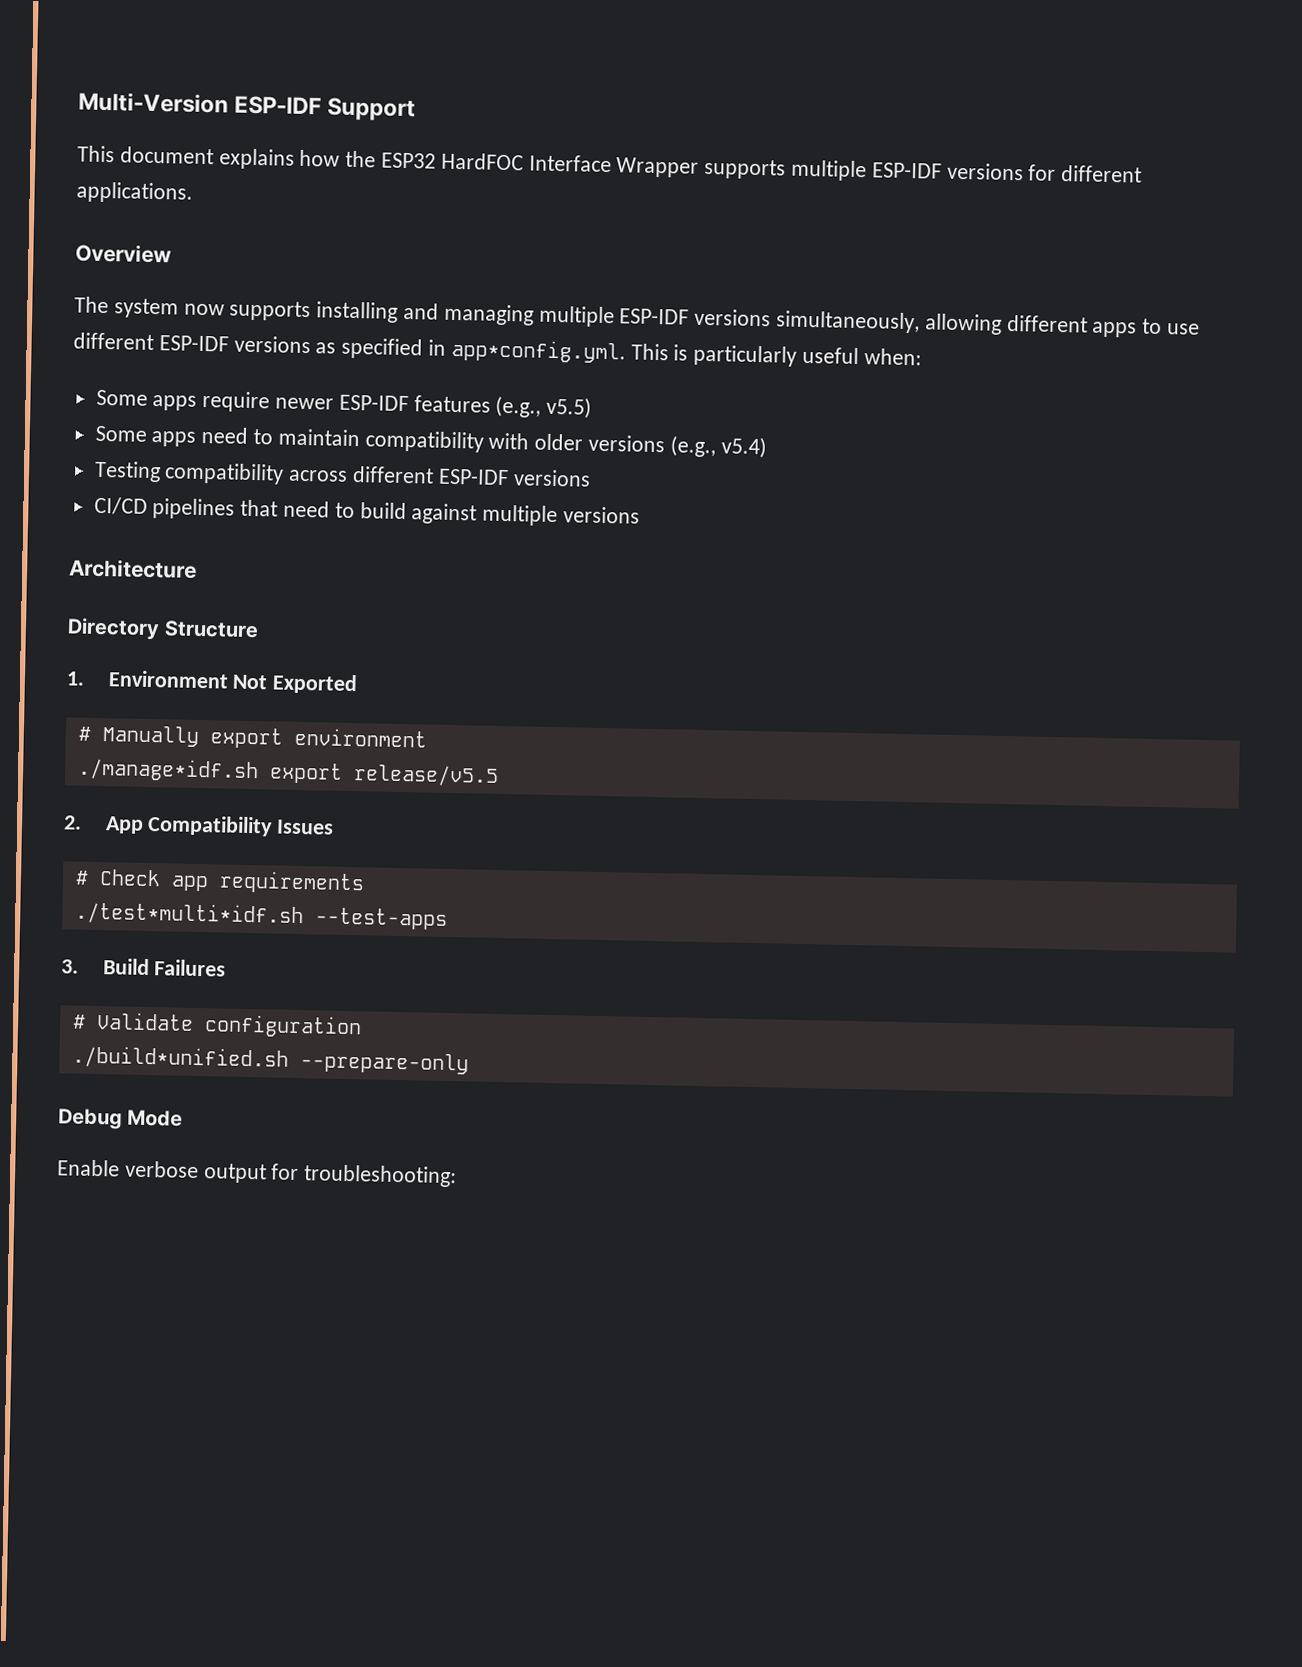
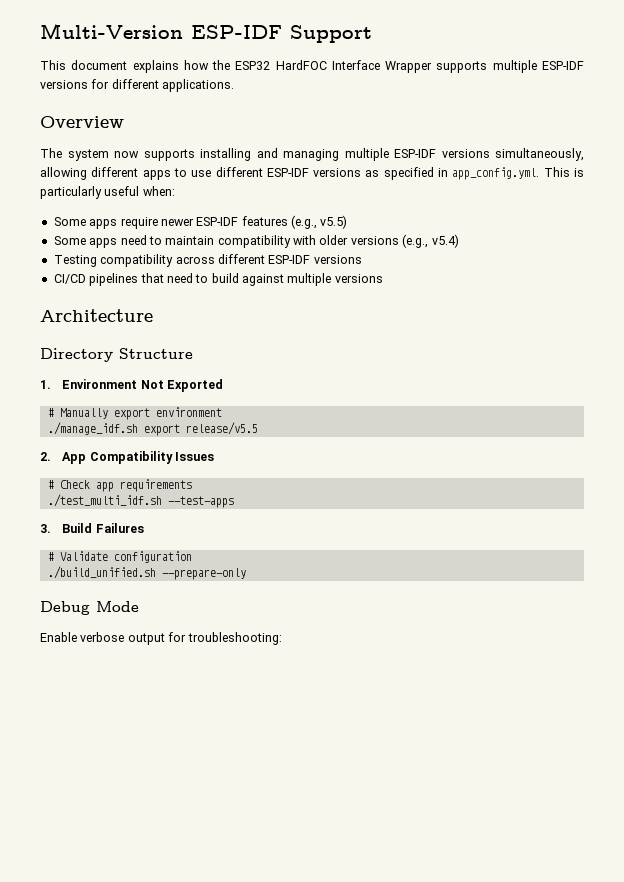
[450,338,626,364] app*config.yml. -> [452,167,540,180] app_config.yml.
[76,757,259,783] ./manage*idf.sh -> [47,422,138,435] ./manage_idf.sh
[74,901,304,928] ./test*multi*idf.sh -> [47,494,162,507] ./test_multi_idf.sh
[71,1045,289,1071] ./build*unified.sh -> [47,566,156,579] ./build_unified.sh

